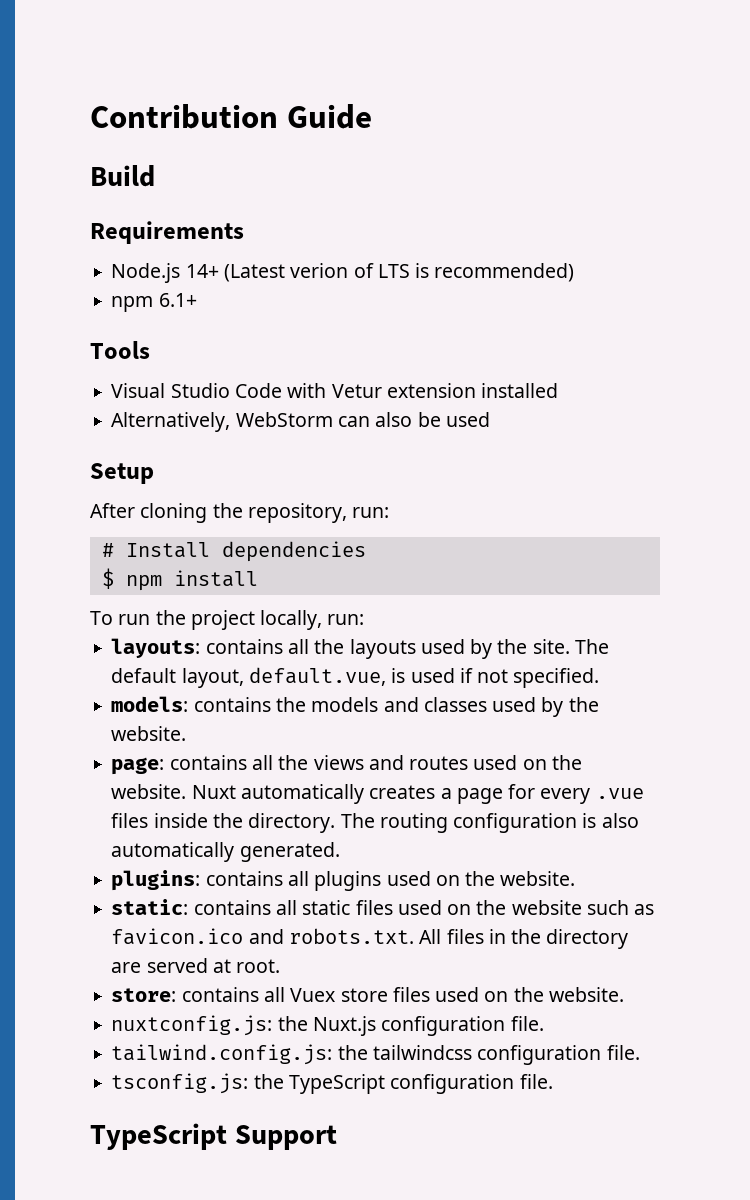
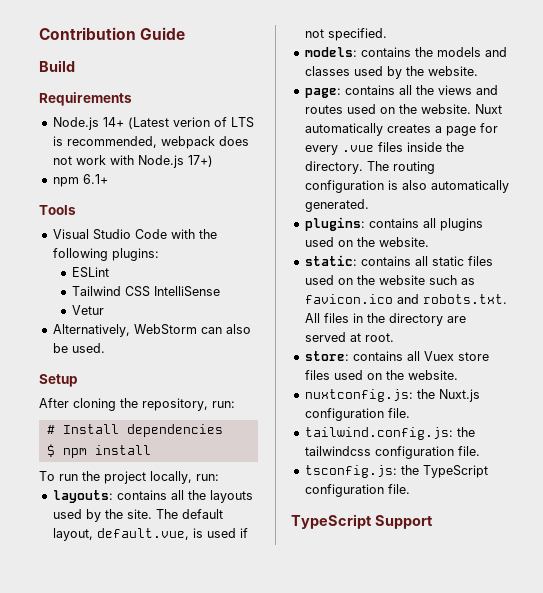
[434,263,575,282] recommended) -> [66,136,249,149] [52,155,213,168] recommended, webpack does not work with Node.js 17+)
(327, 390) none -> [198,229,217,239] [52,248,159,261] [72,267,110,278] [72,286,221,297] the following plugins: // ESLint // Tailwind CSS IntelliSense //
[386,383,559,398] extension installed -> (105, 310) none
[445,412,490,427] used -> [71,343,105,353] used.

